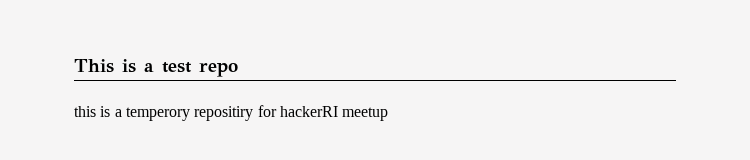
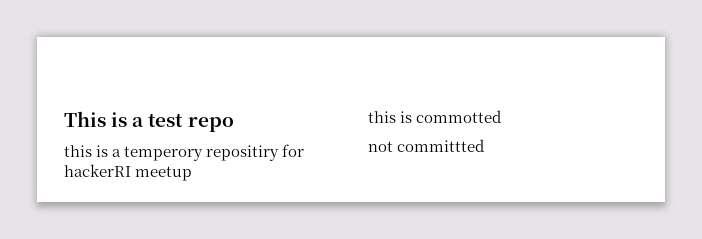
(389, 114) none -> [368,110,503,123] [368,139,486,152] // this is commotted // not committted

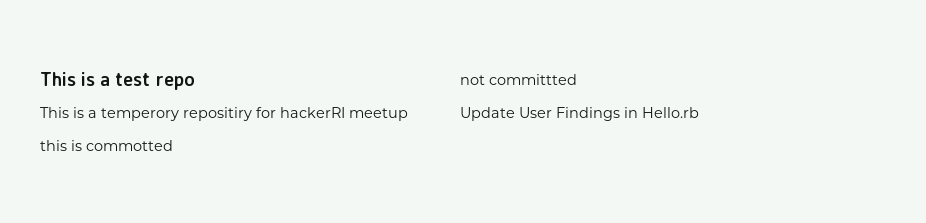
[64,145,92,157] this -> [40,107,69,118] This
(486, 145) none -> [460,107,699,121] // Update User Findings in Hello.rb

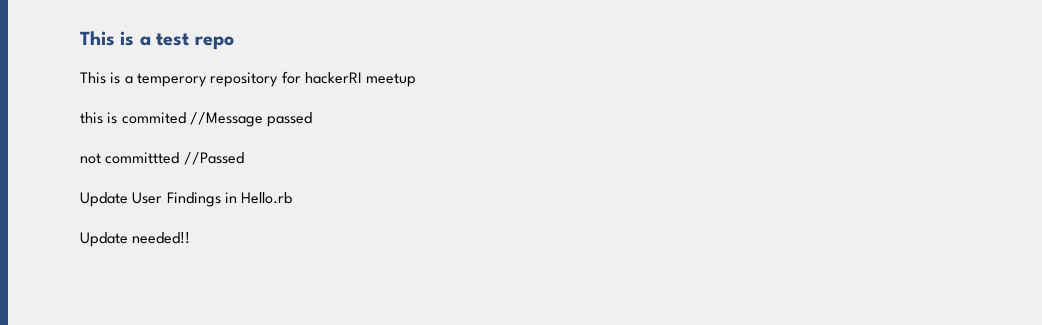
[183,107,252,121] repositiry -> [210,72,279,87] repository
[86,140,173,151] commotted -> [121,112,313,127] commited //Message passed
(577, 79) none -> [183,152,244,165] //Passed
(699, 112) none -> [80,232,191,247] // Update needed!!

